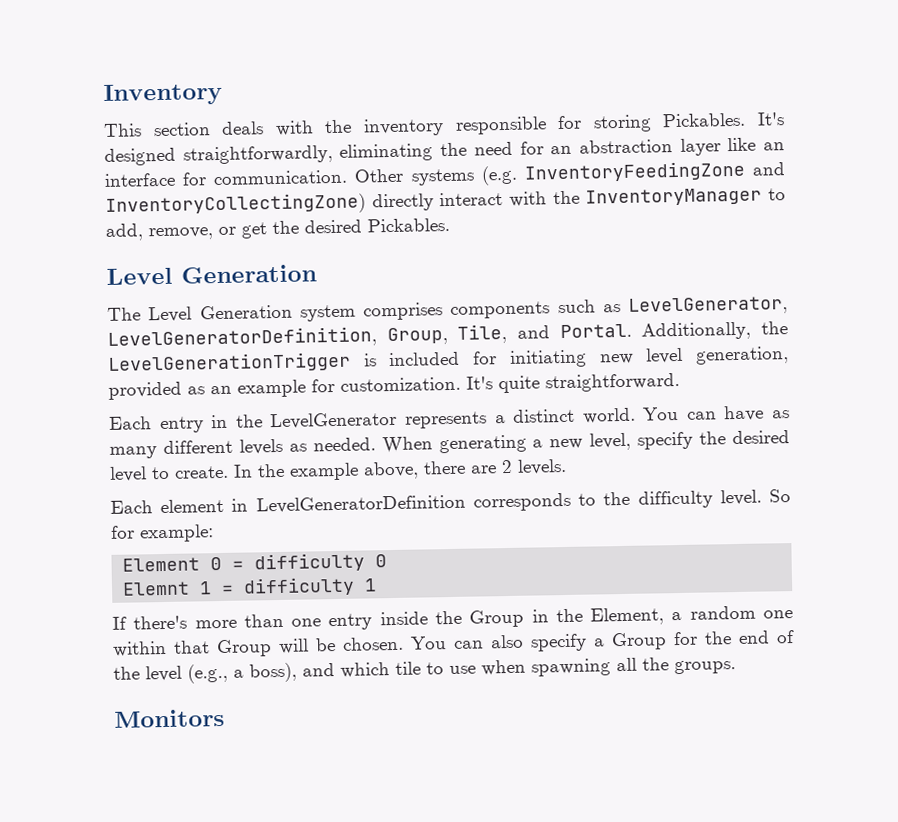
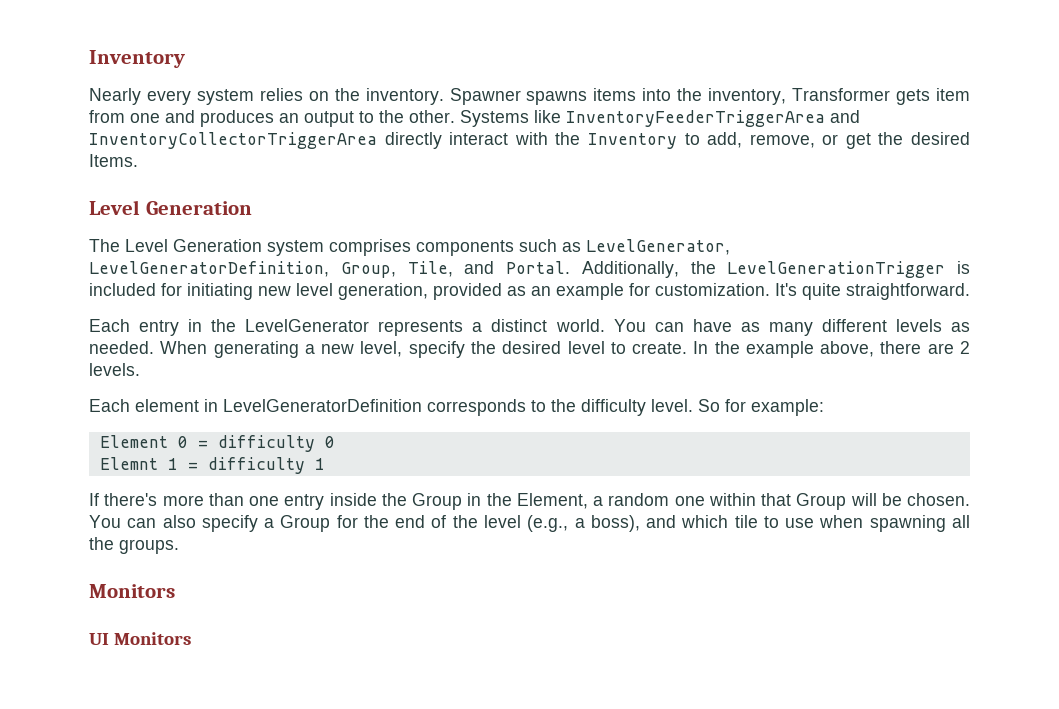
[103,112,786,137] [104,137,785,166] [104,160,785,187] [105,192,366,217] This section deals with the inventory responsible for storing Pickables. It's designed straightforwardly, eliminating the need for an abstraction layer like an interface for communication. Other systems (e.g. InventoryFeedingZone and InventoryCollectingZone) -> [89,88,970,105] [89,110,860,127] [89,132,377,149] Nearly every system relies on the inventory. Spawner spawns items into the inventory, Transformer gets item from one and produces an output to the other. Systems like InventoryFeederTriggerArea and InventoryCollectorTriggerArea
[585,187,763,207] InventoryManager -> [587,133,677,149] Inventory
[367,217,450,233] Pickables. -> [89,154,138,167] Items.
(225, 718) none -> [89,632,192,645] // UI Monitors

